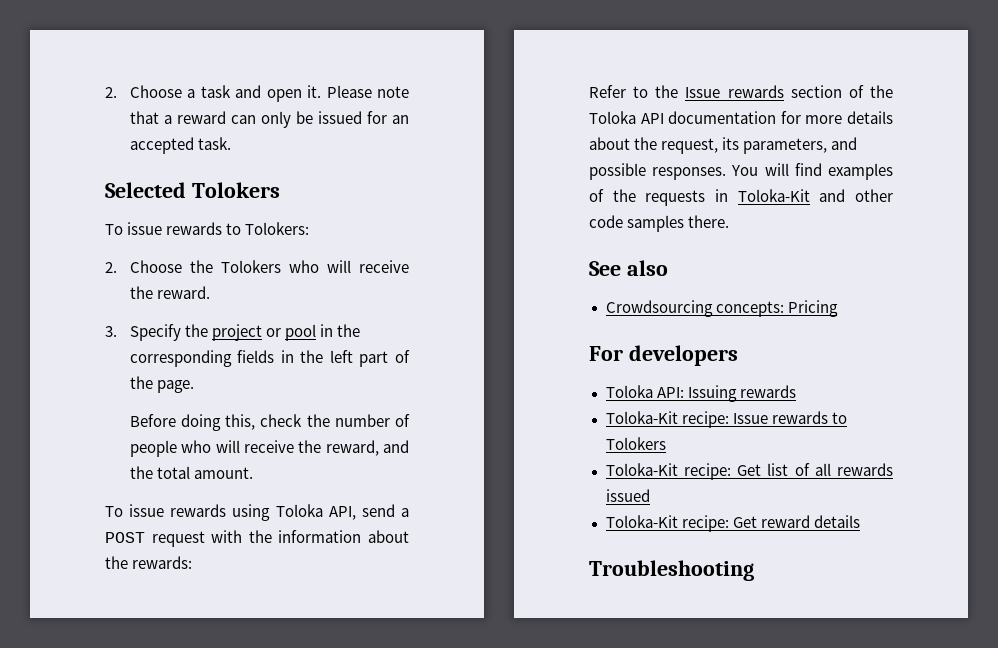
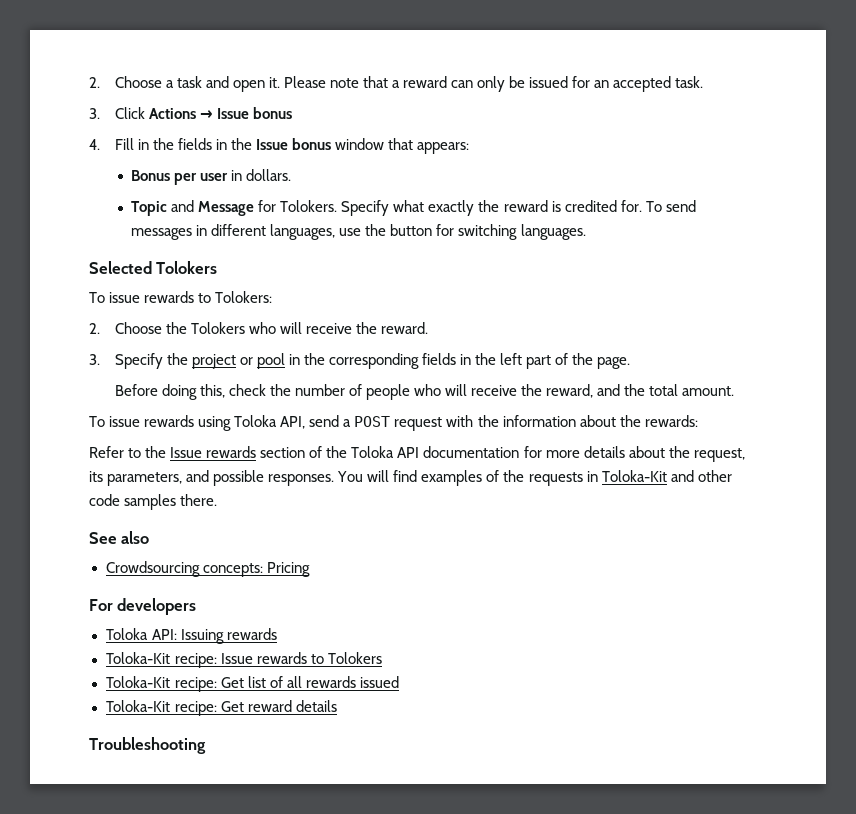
(231, 143) none -> [89,107,292,119] [89,138,470,154] [131,169,292,185] [131,200,696,216] [131,224,586,240] // 3. Click Actions → Issue bonus // 4. Fill in the fields in the Issue bonus window that appears: // Bonus per user in dollars. // Topic and Message for Tolokers. Specify what exactly the reward is credited for. To send messages in different languages, use the button for switching languages.

